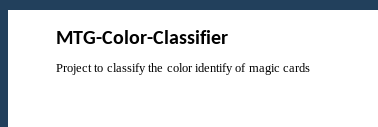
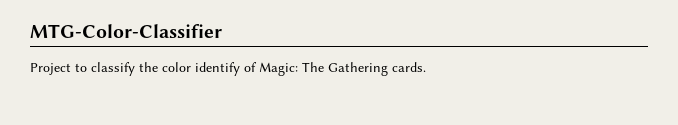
[248,63,310,75] magic cards -> [259,62,426,76] Magic: The Gathering cards.

